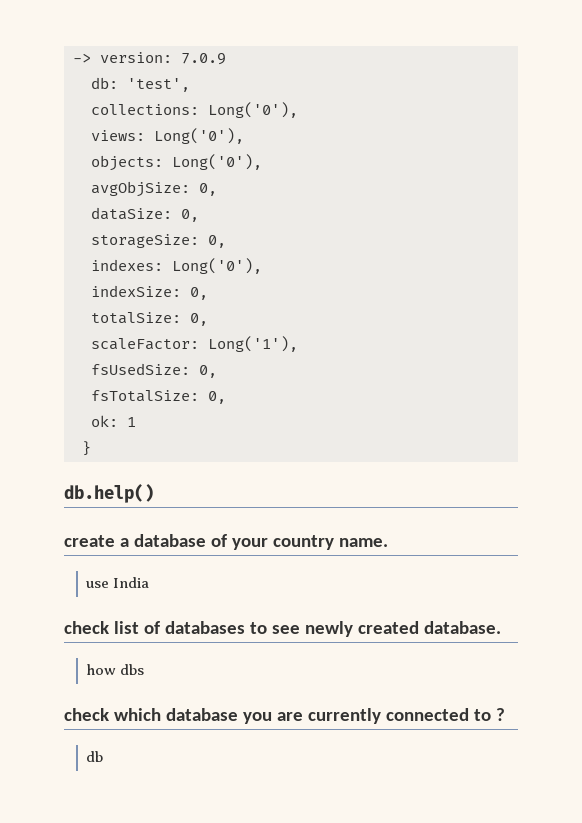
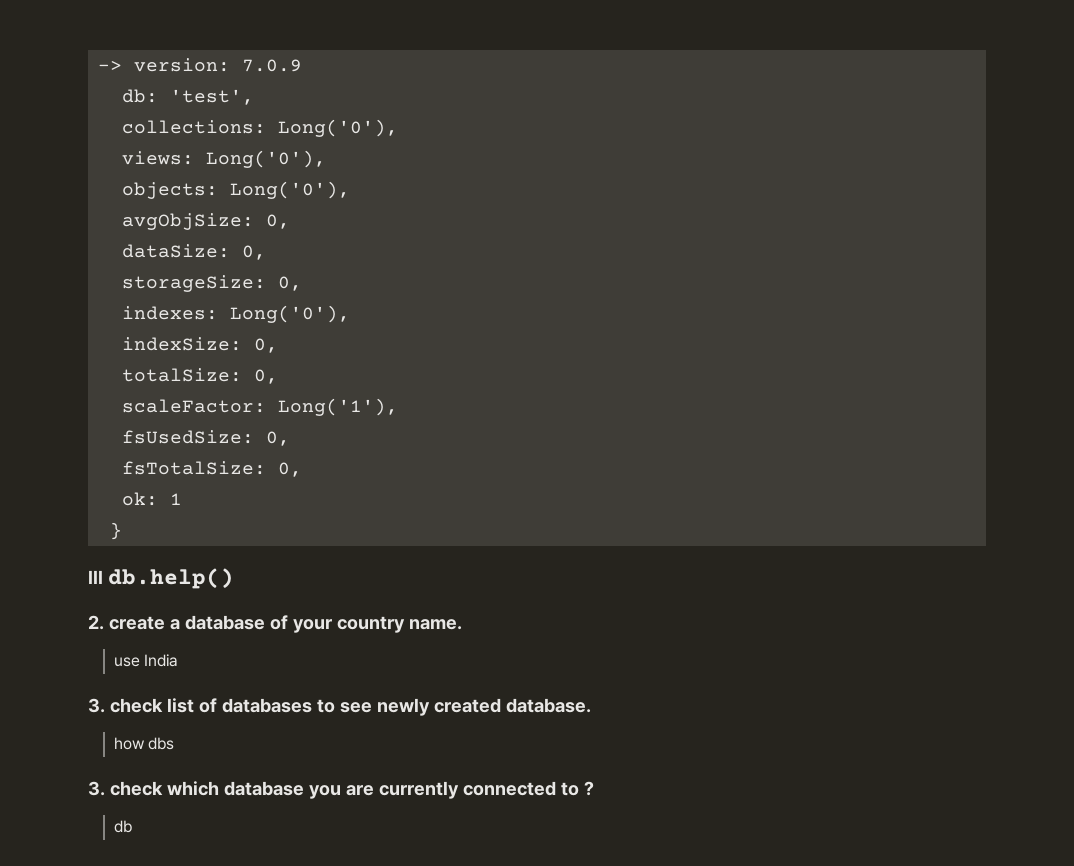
(91, 448) none -> [88,570,103,584] III
(154, 493) none -> [88,615,104,630] 2.
(150, 582) none -> [88,698,105,713] 3.
(145, 669) none -> [88,781,105,796] 3.

